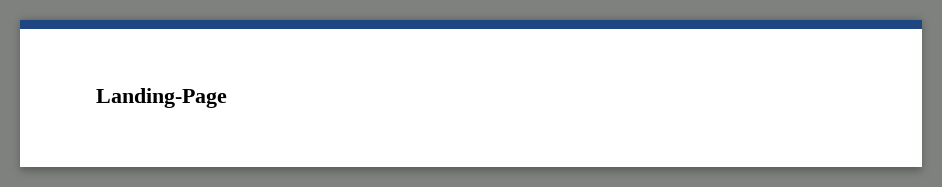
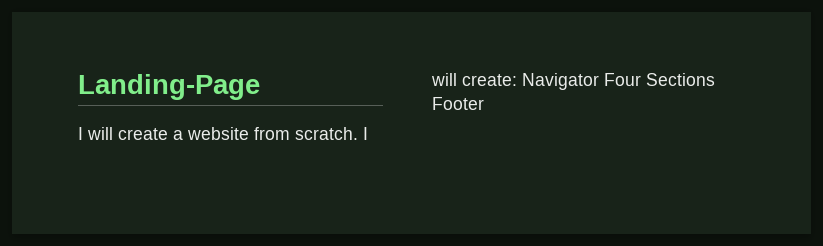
(227, 98) none -> [78,127,368,140] [431,73,715,90] [432,97,484,110] // I will create a website from scratch. I will create: Navigator Four Sections Footer

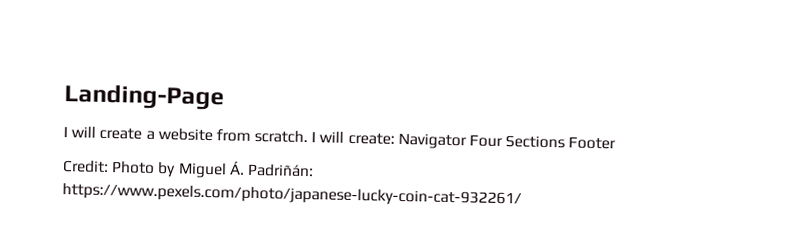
(484, 103) none -> [62,160,314,179] [62,183,522,208] // Credit: Photo by Miguel Á. Padriñán: https://www.pexels.com/photo/japanese-lucky-coin-cat-932261/

